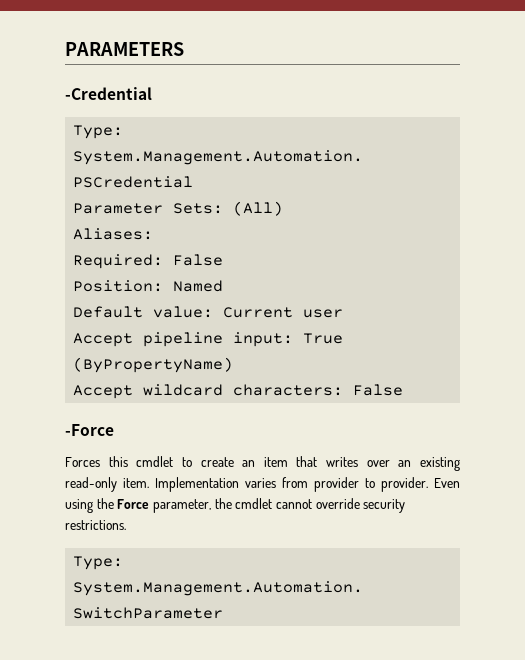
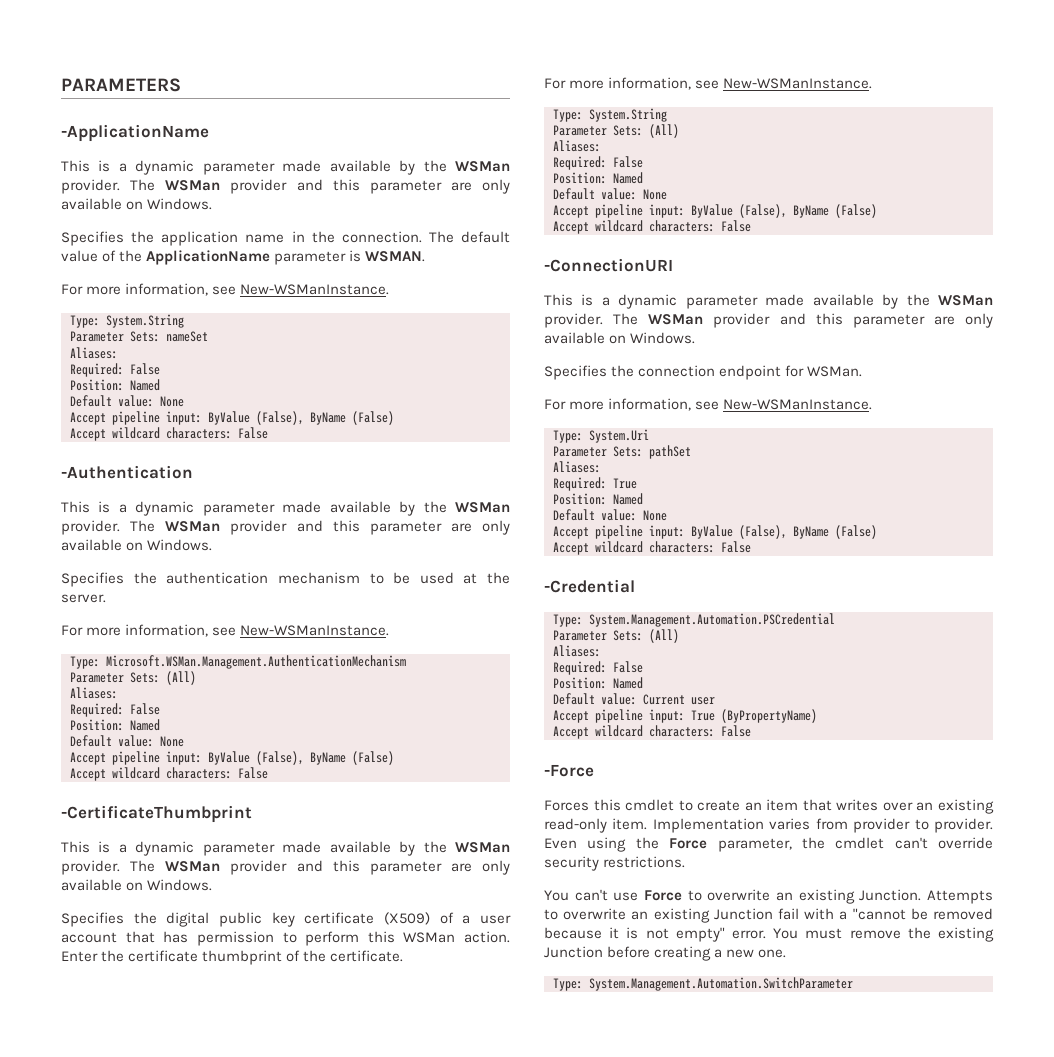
(184, 49) none -> [61,124,209,142] [61,160,511,175] [61,179,510,194] [61,198,213,210] [61,231,510,246] [61,250,426,265] [61,283,390,296] [70,314,184,328] [70,331,208,342] [70,347,118,359] [70,363,160,377] [70,379,160,391] [70,395,184,407] [70,411,394,425] [70,427,268,441] [61,465,193,479] [61,501,511,516] [61,520,510,535] [61,539,213,551] [61,572,510,587] [61,594,106,603] [61,624,390,637] [70,655,406,669] [70,671,196,685] [70,687,118,699] [70,703,160,717] [70,719,160,731] [70,735,184,747] [70,751,394,765] [70,767,268,781] [61,805,252,823] [61,841,511,856] [61,860,510,875] [61,879,213,891] [61,912,512,927] [61,931,510,946] [61,950,404,965] [544,77,873,90] [553,108,667,122] [553,124,679,138] [553,140,601,152] [553,156,643,170] [553,172,643,184] [553,188,667,200] [553,204,877,218] [553,220,751,234] [544,258,673,272] [544,294,993,309] [544,313,993,328] [544,332,696,344] [544,365,863,380] [544,398,873,411] [553,429,649,443] [553,445,691,459] [553,461,601,473] [553,477,637,491] [553,493,643,505] [553,509,667,521] [553,525,877,539] [553,541,751,555] // -ApplicationName // This is a dynamic parameter made available by the WSMan provider. The WSMan provider and this parameter are only available on Windows. // Specifies the application name in the connection. The default value of the ApplicationName parameter is WSMAN. // For more information, see New-WSManInstance. // Type: System.String // Parameter Sets: nameSet // Aliases: // Required: False // Position: Named // Default value: None // Accept pipeline input: ByValue (False), ByName (False) // Accept wildcard characters: False // -Authentication // This is a dynamic parameter made available by the WSMan provider. The WSMan provider and this parameter are only available on Windows. // Specifies the authentication mechanism to be used at the server. // For more information, see New-WSManInstance. // Type: Microsoft.WSMan.Management.AuthenticationMechanism // Parameter Sets: (All) // Aliases: // Required: False // Position: Named // Default value: None // Accept pipeline input: ByValue (False), ByName (False) // Accept wildcard characters: False // -CertificateThumbprint // This is a dynamic parameter made available by the WSMan provider. The WSMan provider and this parameter are only available on Windows. // Specifies the digital public key certificate (X509) of a user account that has permission to perform this WSMan action. Enter the certificate thumbprint of the certificate. // For more information, see New-WSManInstance. // Type: System.String // Parameter Sets: (All) // Aliases: // Required: False // Position: Named // Default value: None // Accept pipeline input: ByValue (False), ByName (False) // Accept wildcard characters: False // -ConnectionURI // This is a dynamic parameter made available by the WSMan provider. The WSMan provider and this parameter are only available on Windows. // Specifies the connection endpoint for WSMan. // For more information, see New-WSManInstance. // Type: System.Uri // Parameter Sets: pathSet // Aliases: // Required: True // Position: Named // Default value: None // Accept pipeline input: ByValue (False), ByName (False) // Accept wildcard characters: False
[275,499,312,509] cannot -> [894,837,928,849] can't
(126, 525) none -> [544,889,993,904] [544,908,993,923] [544,927,994,942] [544,946,787,961] // You can't use Force to overwrite an existing Junction. Attempts to overwrite an existing Junction fail with a "cannot be removed because it is not empty" error. You must remove the existing Junction before creating a new one.

